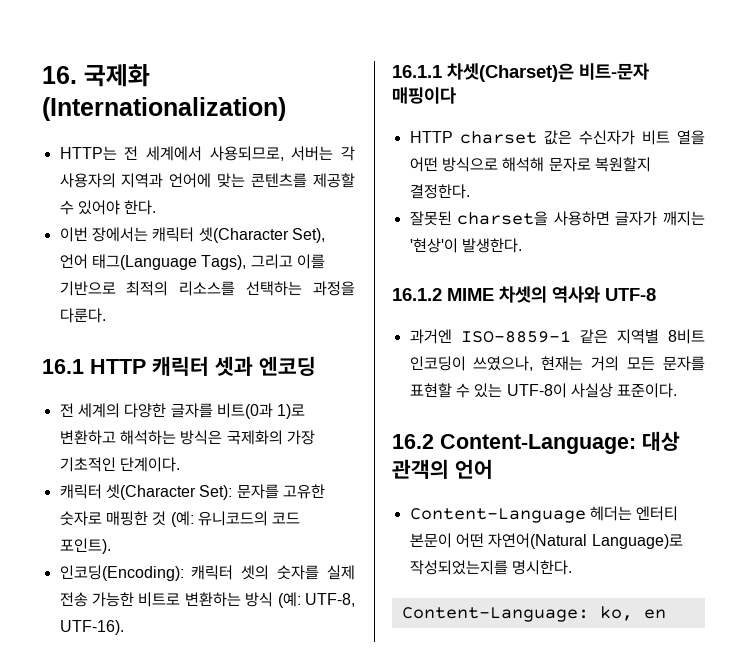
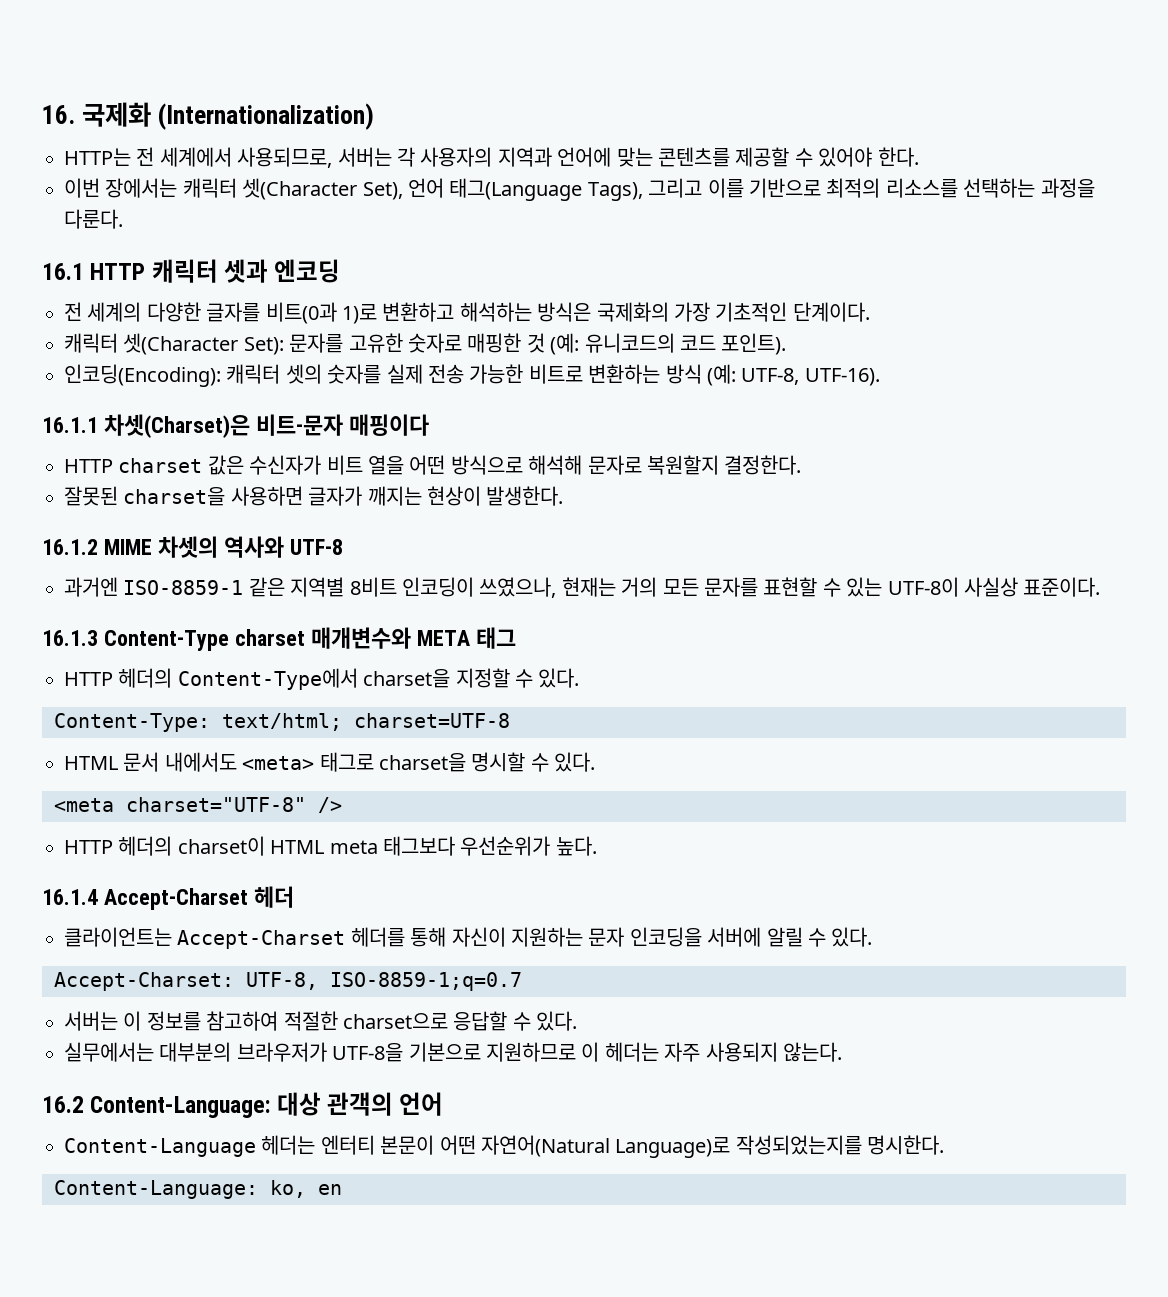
[409,238,458,253] '현상'이 -> [426,486,481,506] 현상이
(678, 390) none -> [42,627,516,651] [64,668,580,690] [54,713,510,732] [64,752,596,772] [54,797,342,813] [64,836,597,856] [42,886,294,910] [64,927,873,949] [54,972,522,991] [64,1011,578,1031] [64,1042,842,1062] // 16.1.3 Content-Type charset 매개변수와 META 태그 // HTTP 헤더의 Content-Type에서 charset을 지정할 수 있다. // Content-Type: text/html; charset=UTF-8 // HTML 문서 내에서도 <meta> 태그로 charset을 명시할 수 있다. // <meta charset="UTF-8" /> // HTTP 헤더의 charset이 HTML meta 태그보다 우선순위가 높다. // 16.1.4 Accept-Charset 헤더 // 클라이언트는 Accept-Charset 헤더를 통해 자신이 지원하는 문자 인코딩을 서버에 알릴 수 있다. // Accept-Charset: UTF-8, ISO-8859-1;q=0.7 // 서버는 이 정보를 참고하여 적절한 charset으로 응답할 수 있다. // 실무에서는 대부분의 브라우저가 UTF-8을 기본으로 지원하므로 이 헤더는 자주 사용되지 않는다.

